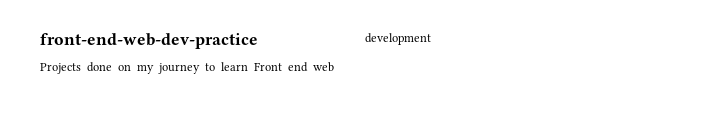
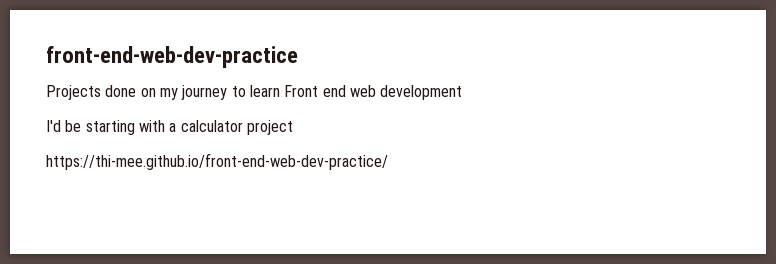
(431, 39) none -> [46,120,293,135] [46,153,388,170] // I'd be starting with a calculator project // https://thi-mee.github.io/front-end-web-dev-practice/

